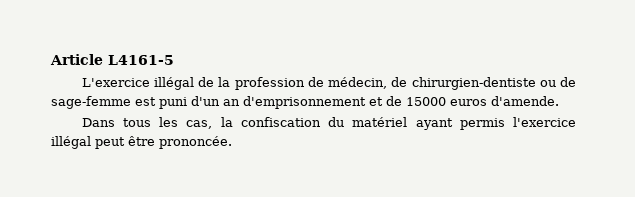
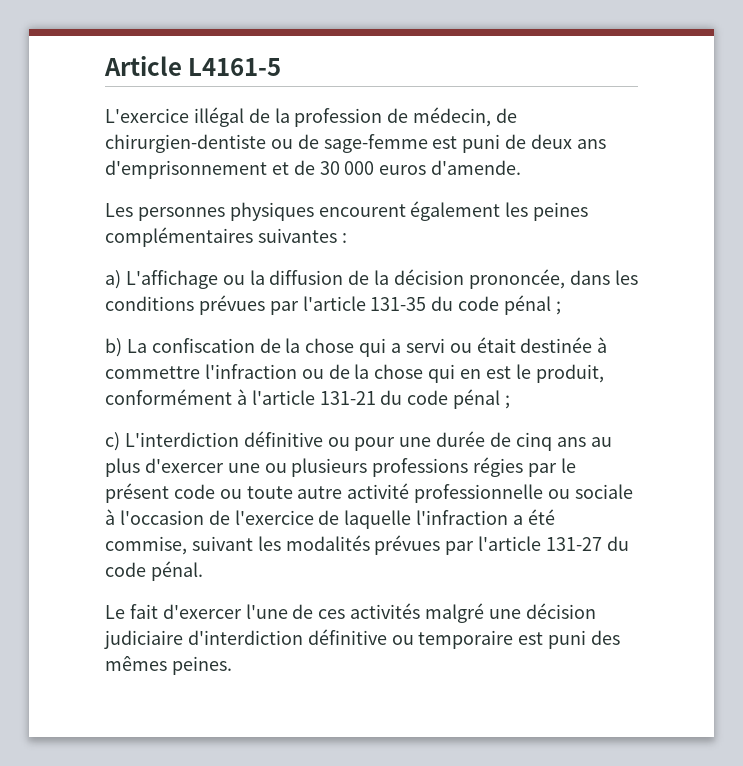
[191,96,240,106] d'un an -> [505,134,606,149] de deux ans
[406,97,446,106] 15000 -> [319,161,375,175] 30 000
[81,117,576,130] [51,136,232,149] Dans tous les cas, la confiscation du matériel ayant permis l'exercice illégal peut être prononcée. -> [105,201,589,221] [105,227,347,247] [105,269,638,289] [105,295,561,315] [105,337,608,357] [105,364,604,383] [105,389,511,409] [105,431,612,451] [105,457,576,477] [105,483,633,503] [105,509,555,529] [105,535,629,555] [105,561,203,581] [105,603,596,623] [104,629,621,649] [105,656,232,675] Les personnes physiques encourent également les peines complémentaires suivantes : // a) L'affichage ou la diffusion de la décision prononcée, dans les conditions prévues par l'article 131-35 du code pénal ; // b) La confiscation de la chose qui a servi ou était destinée à commettre l'infraction ou de la chose qui en est le produit, conformément à l'article 131-21 du code pénal ; // c) L'interdiction définitive ou pour une durée de cinq ans au plus d'exercer une ou plusieurs professions régies par le présent code ou toute autre activité professionnelle ou sociale à l'occasion de l'exercice de laquelle l'infraction a été commise, suivant les modalités prévues par l'article 131-27 du code pénal. // Le fait d'exercer l'une de ces activités malgré une décision judiciaire d'interdiction définitive ou temporaire est puni des mêmes peines.

